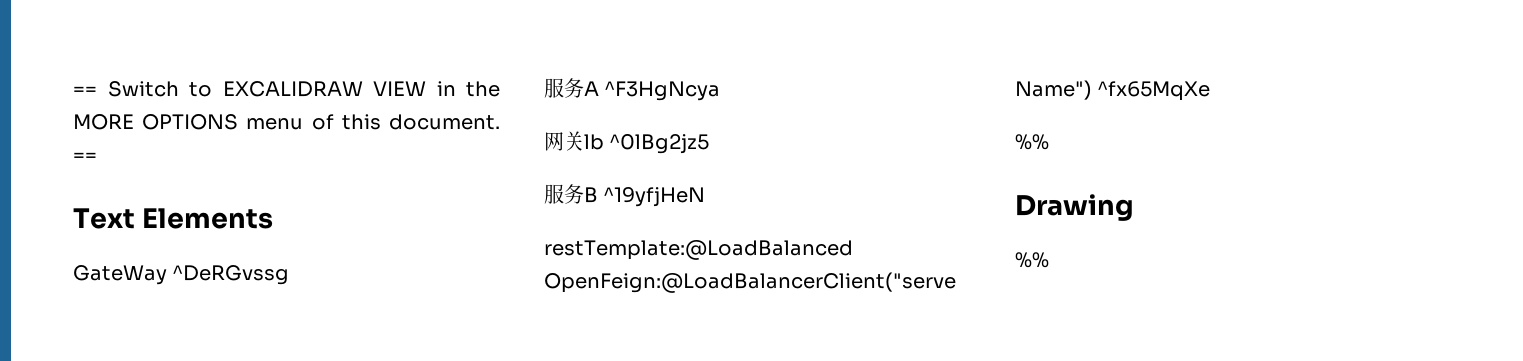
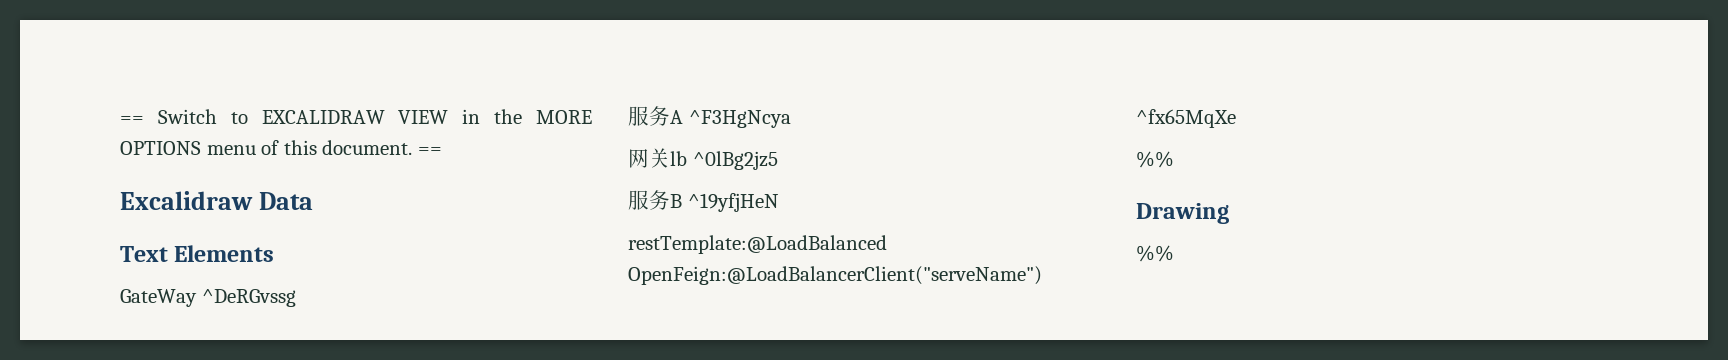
(97, 157) none -> [120,191,314,210] // Excalidraw Data

